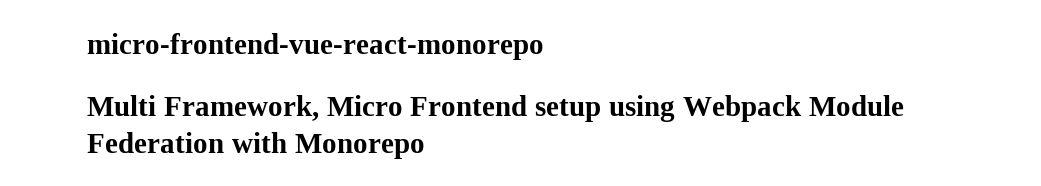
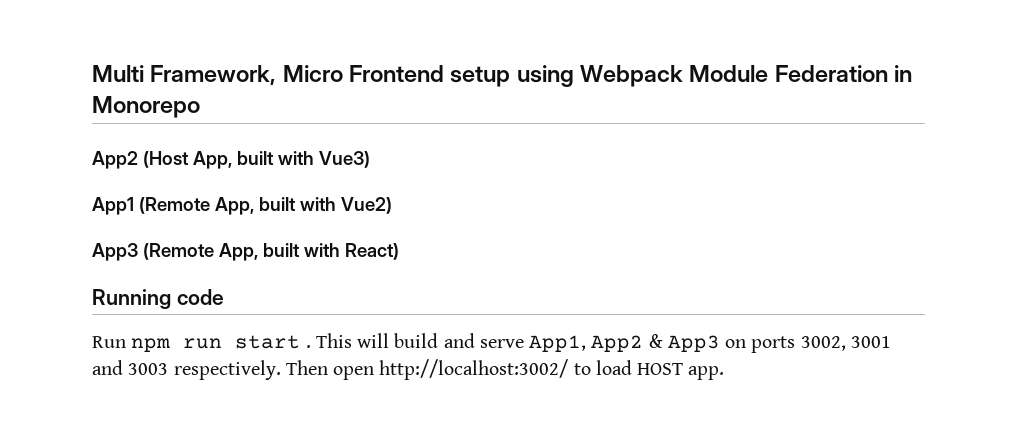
[87,33,544,60] micro-frontend-vue-react-monorepo // -> (92, 73) none
[231,132,425,159] with Monorepo -> [894,65,913,82] [92,96,200,118] [92,151,370,169] [92,197,392,215] [92,243,399,261] [92,289,224,309] [92,333,891,353] [92,359,725,380] in Monorepo // App2 (Host App, built with Vue3) // App1 (Remote App, built with Vue2) // App3 (Remote App, built with React) // Running code // Run npm run start . This will build and serve App1, App2 & App3 on ports 3002, 3001 and 3003 respectively. Then open http://localhost:3002/ to load HOST app.

